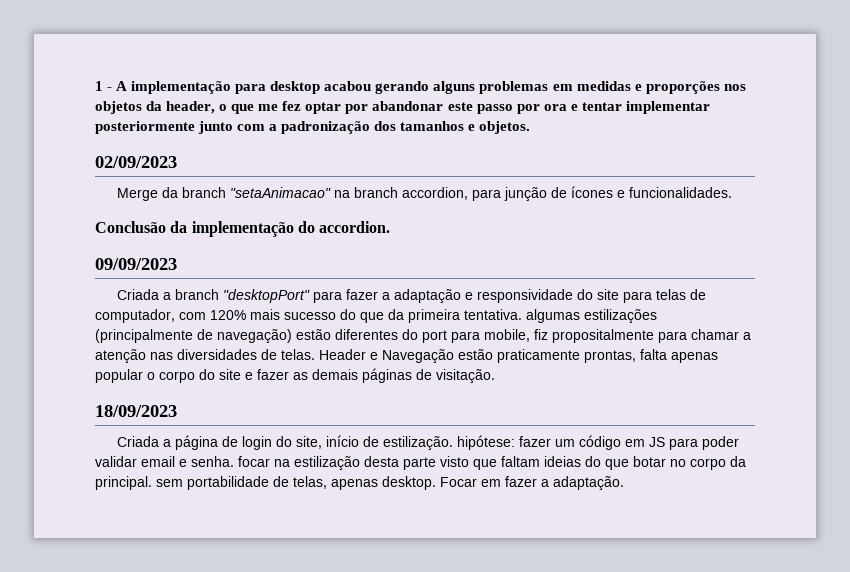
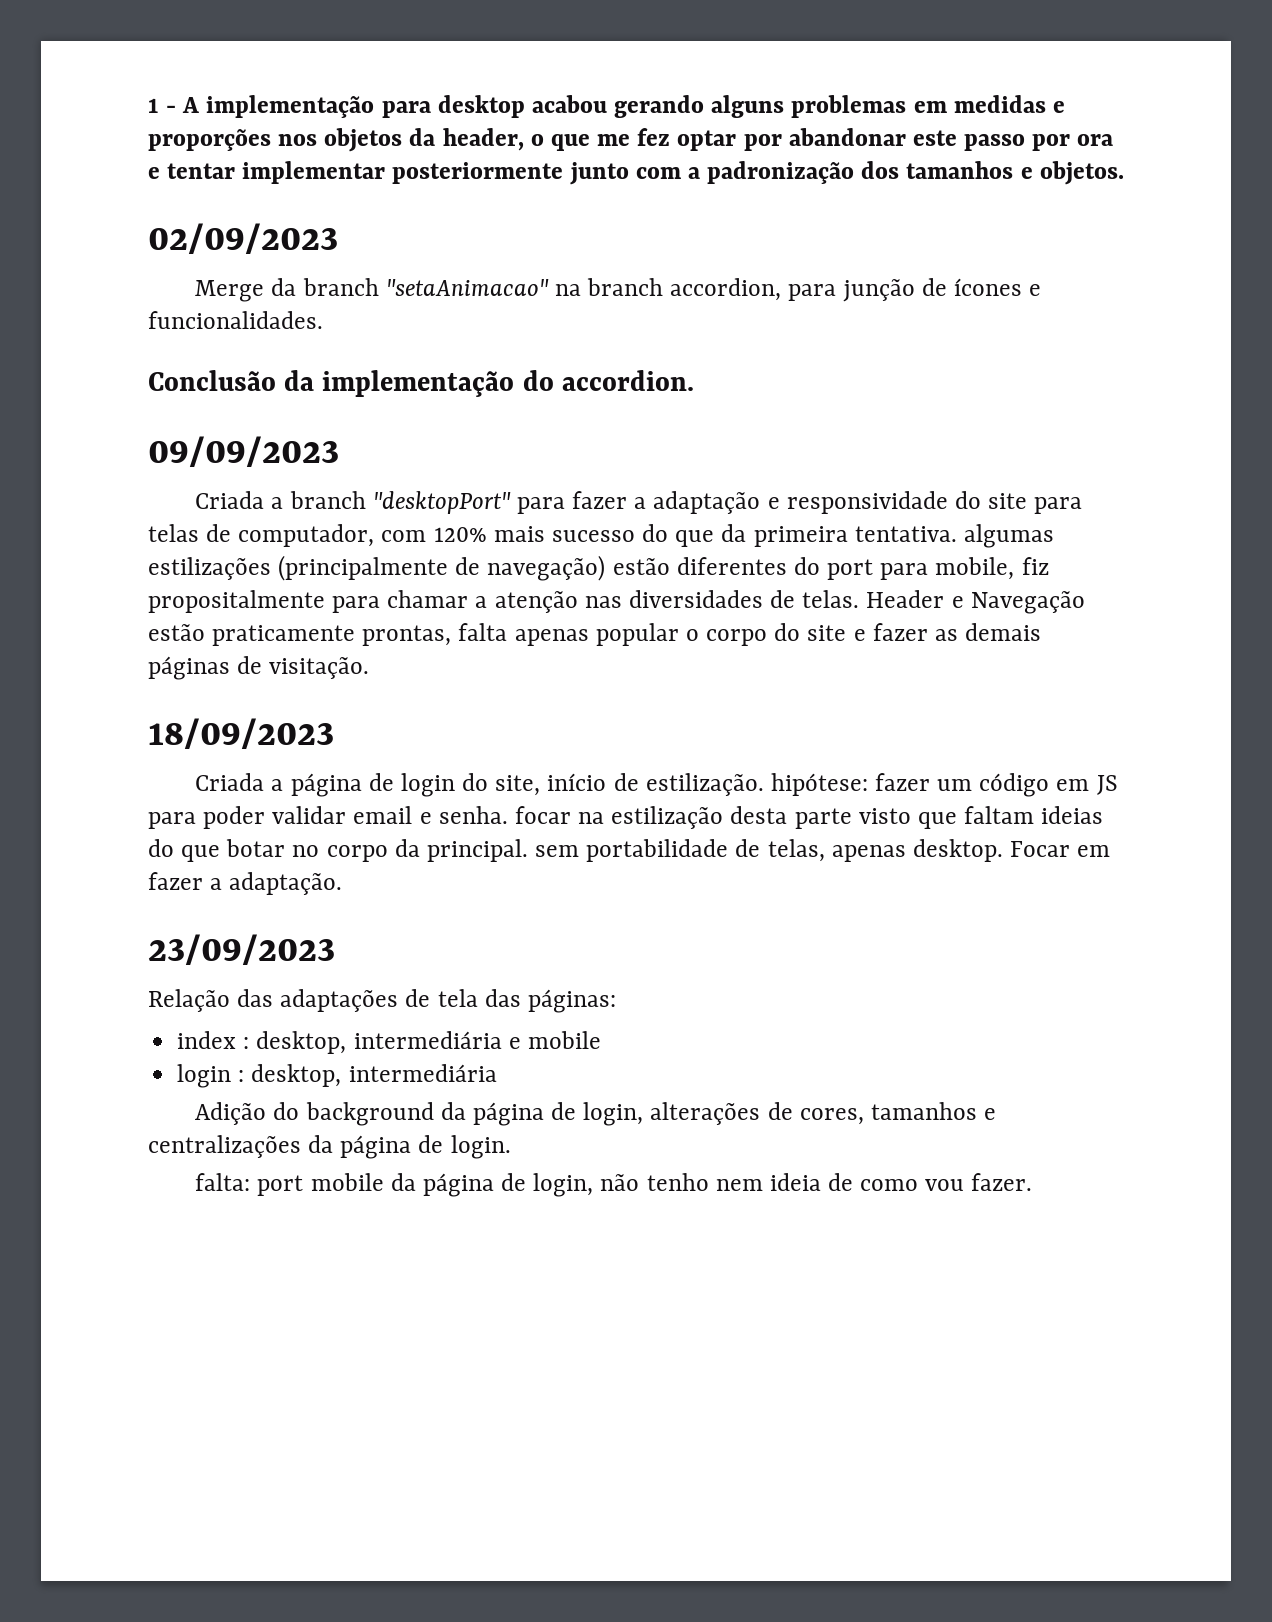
(624, 483) none -> [148,934,335,965] [148,989,616,1013] [177,1031,601,1054] [177,1064,497,1088] [195,1102,996,1126] [148,1135,511,1159] [195,1173,1033,1197] // 23/09/2023 // Relação das adaptações de tela das páginas: // index : desktop, intermediária e mobile // login : desktop, intermediária // Adição do background da página de login, alterações de cores, tamanhos e centralizações da página de login. // falta: port mobile da página de login, não tenho nem ideia de como vou fazer.

